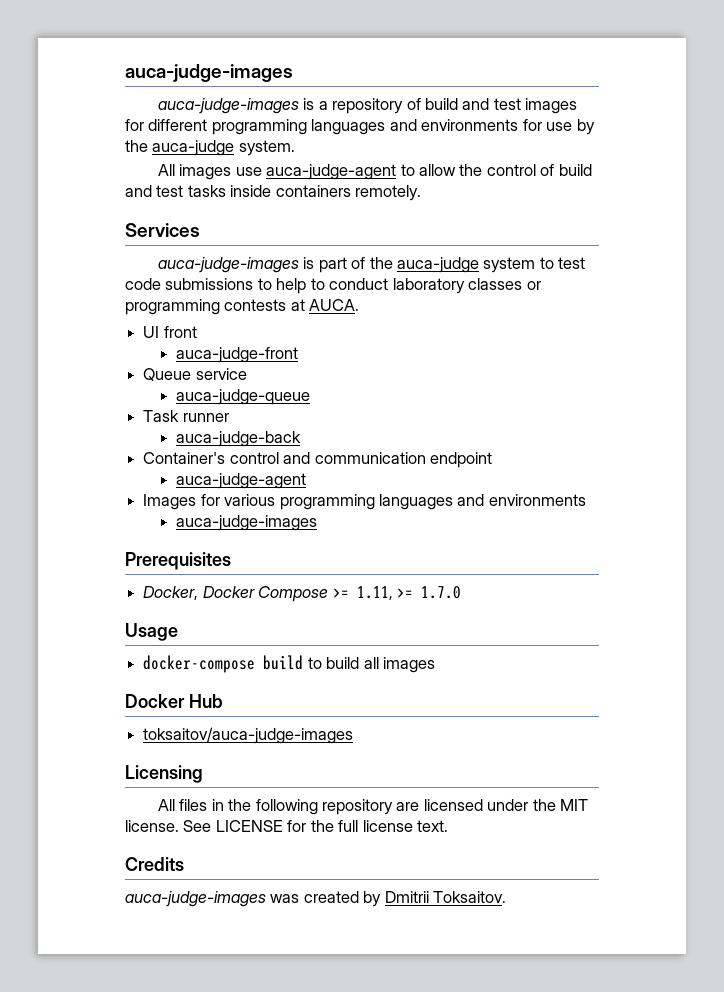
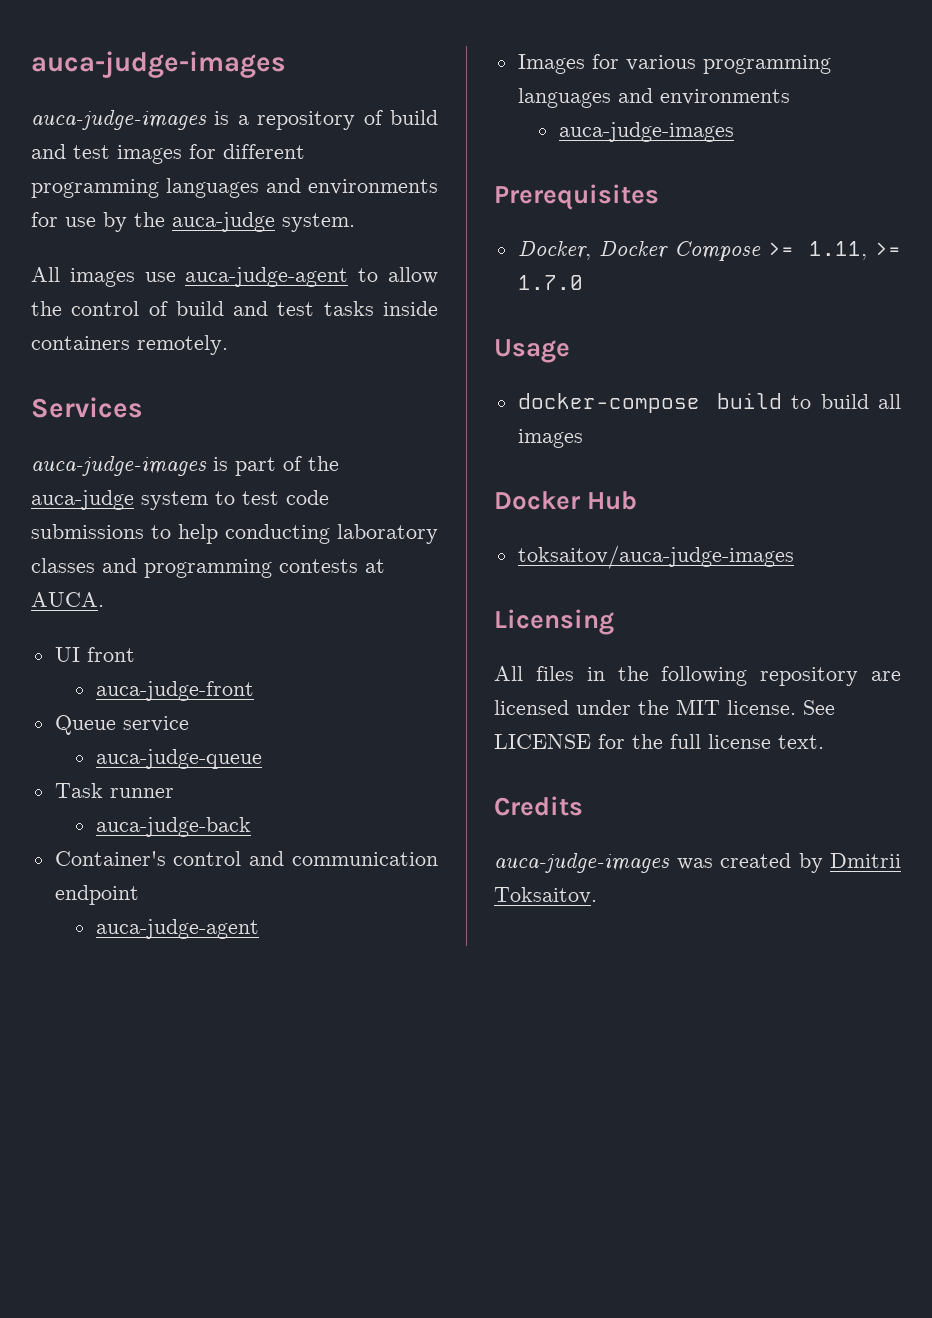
[310,278,389,290] to conduct -> [225,524,330,544] conducting
[526,281,541,290] or -> [102,558,137,573] and

